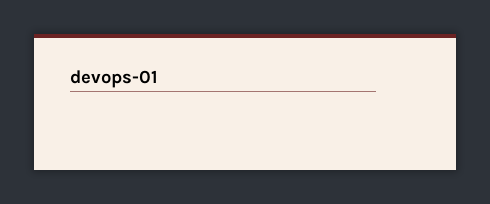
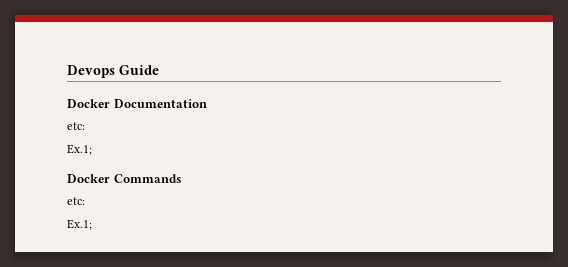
[70,70,158,88] devops-01 -> [67,65,159,78] [67,99,207,108] [67,122,85,130] [67,144,92,155] [67,174,182,183] [67,197,85,205] [67,219,92,230] Devops Guide // Docker Documentation // etc: // Ex.1; // Docker Commands // etc: // Ex.1;

